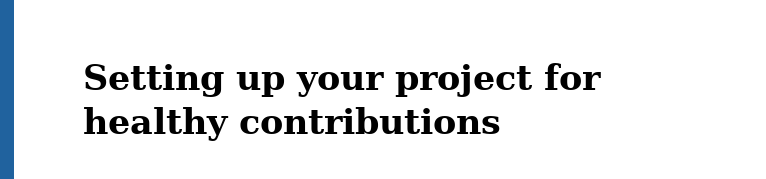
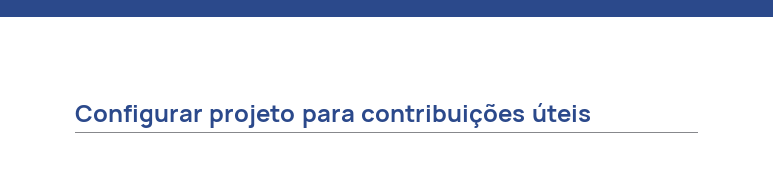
[83,63,601,97] [83,107,501,141] Setting up your project for healthy contributions -> [75,103,591,128] Configurar projeto para contribuições úteis

